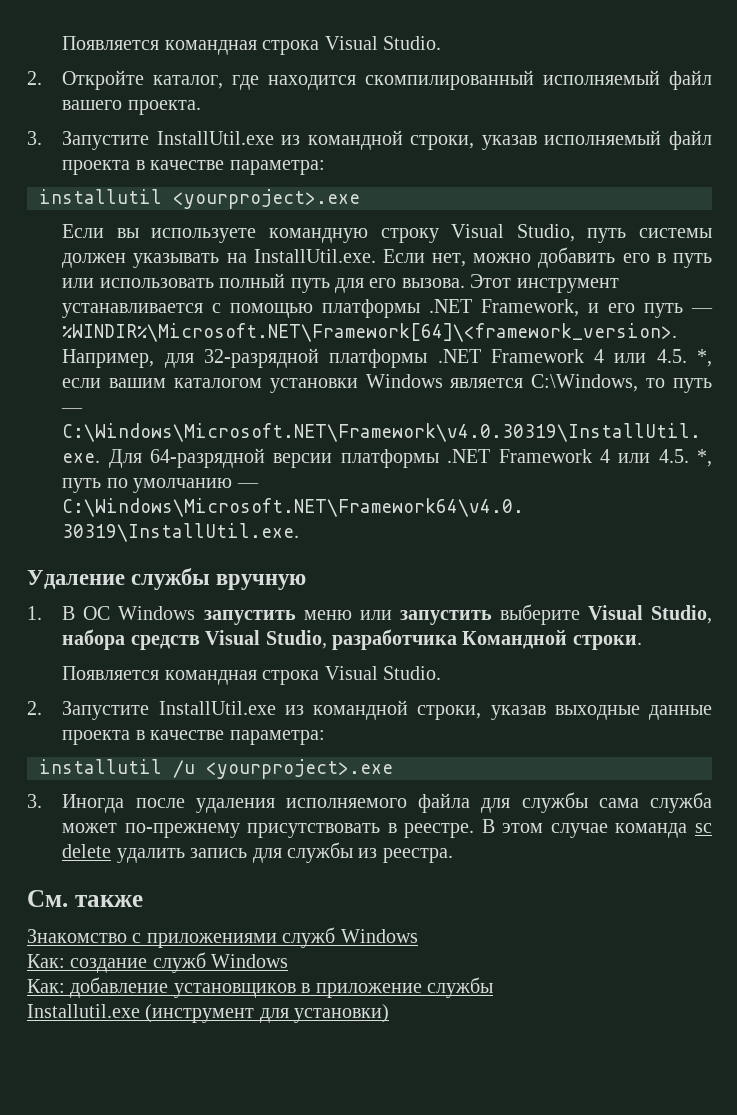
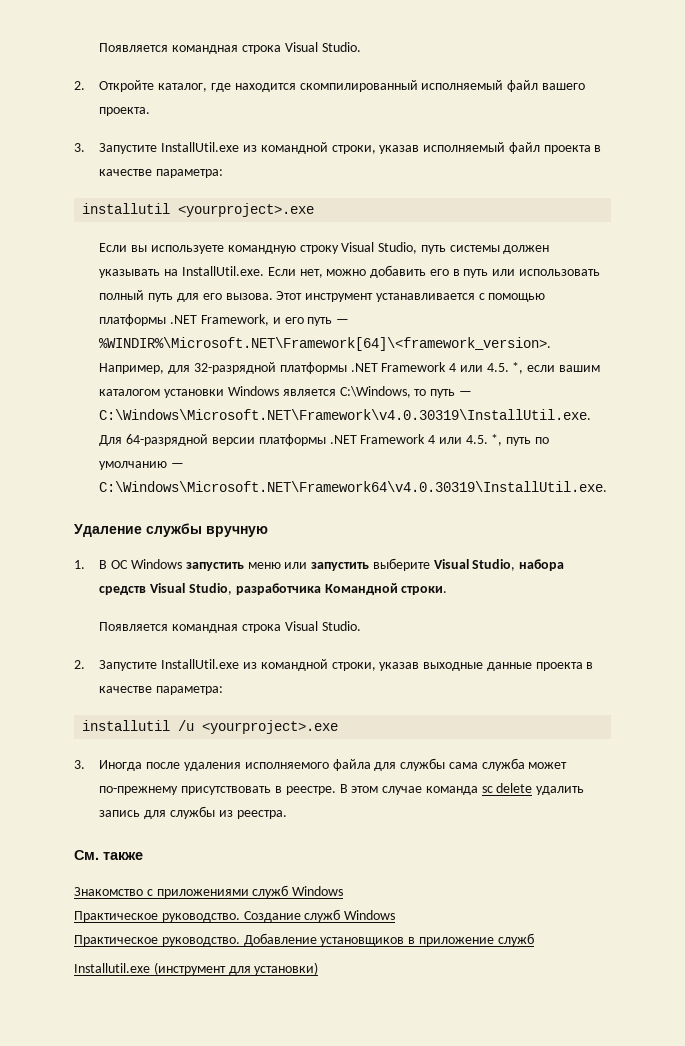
[27,952,289,973] [27,977,169,998] Как: создание служб Windows // Как: добавление -> [74,909,396,922] [74,933,317,946] Практическое руководство. Создание служб Windows // Практическое руководство. Добавление
[426,977,493,998] службы -> [497,933,534,946] служб

